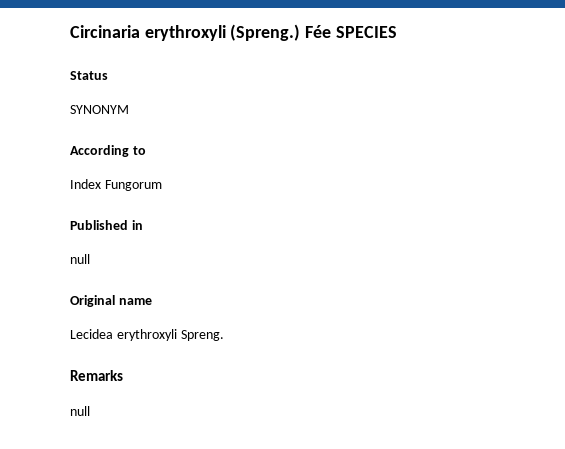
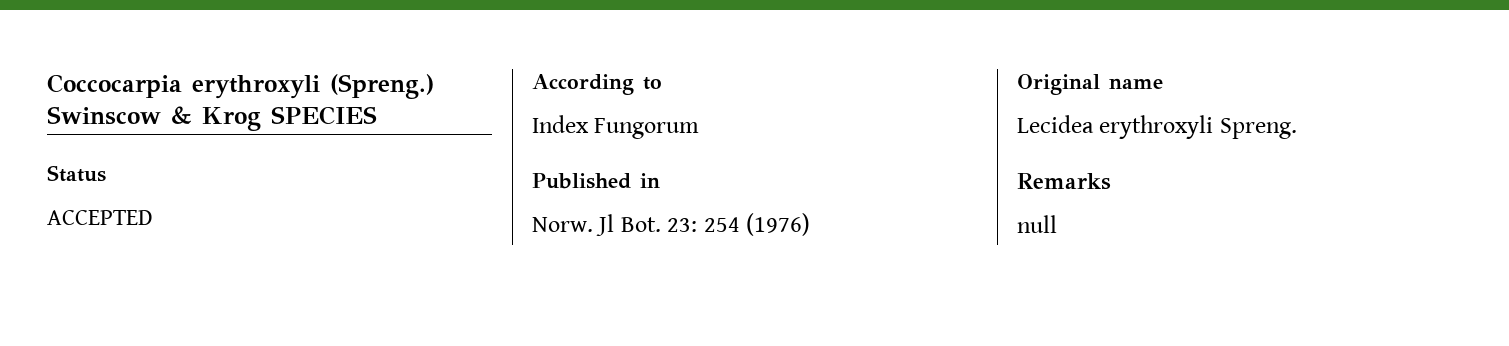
[70,25,140,38] Circinaria -> [47,74,182,98] Coccocarpia
[305,25,332,38] Fée -> [47,106,261,131] Swinscow & Krog
[70,105,129,114] SYNONYM -> [47,210,153,225] ACCEPTED
[70,254,90,264] null -> [532,213,811,236] Norw. Jl Bot. 23: 254 (1976)

